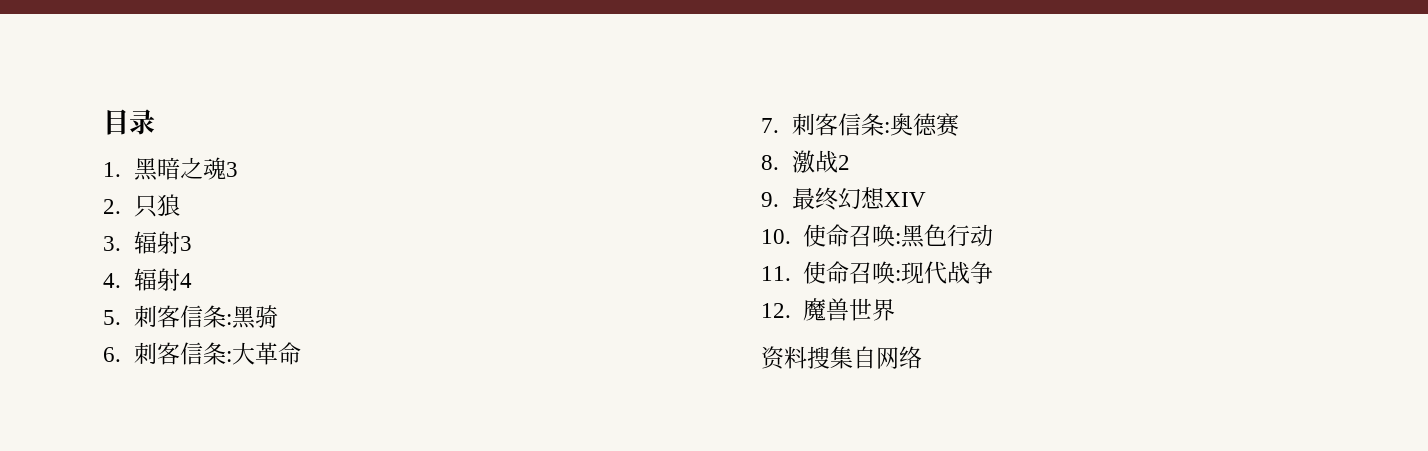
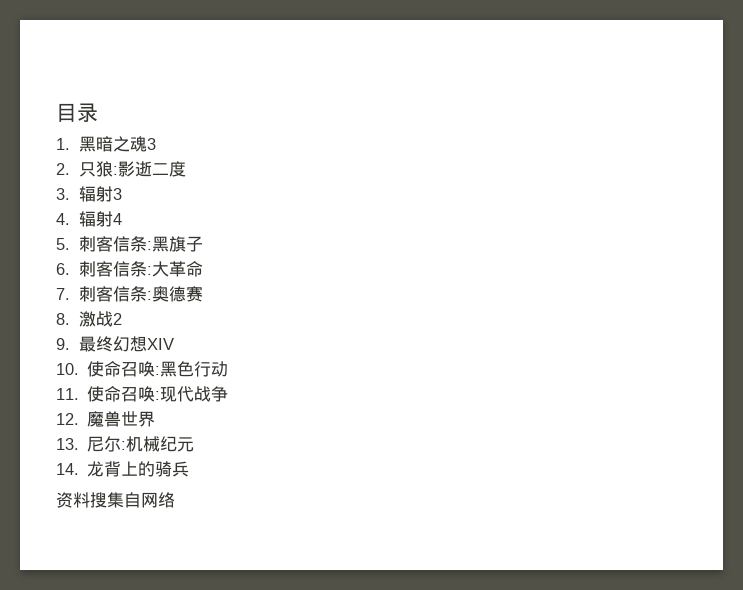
(180, 205) none -> [113,161,187,177] :影逝二度
[254,305,278,328] 骑 -> [169,236,204,252] 旗子
(895, 309) none -> [56,436,195,452] [56,461,190,477] // 13.尼尔:机械纪元 // 14.龙背上的骑兵

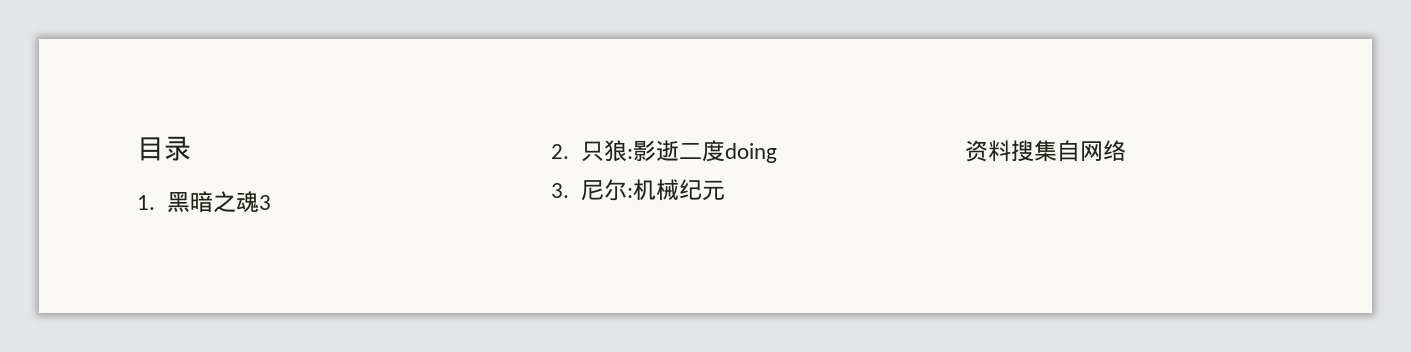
[56,186,123,202] [56,211,123,227] [56,236,204,252] [56,261,204,277] [56,286,204,302] [56,311,123,327] [56,336,175,352] [56,361,229,377] [56,386,229,402] [56,411,156,427] [56,438,79,450] // 3.辐射3 // 4.辐射4 // 5.刺客信条:黑旗子 // 6.刺客信条:大革命 // 7.刺客信条:奥德赛 // 8.激战2 // 9.最终幻想XIV // 10.使命召唤:黑色行动 // 11.使命召唤:现代战争 // 12.魔兽世界 // 13. -> [724,143,777,163] [551,183,569,198] doing // 3.
[56,461,190,477] // 14.龙背上的骑兵 -> (725, 190) none

